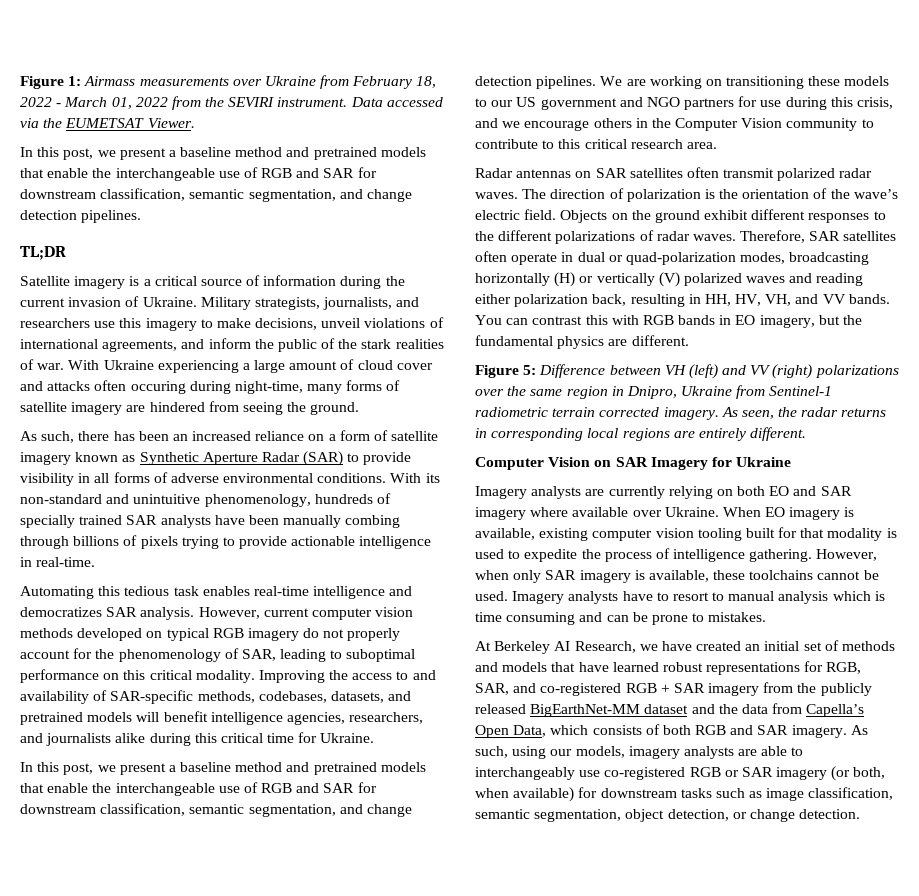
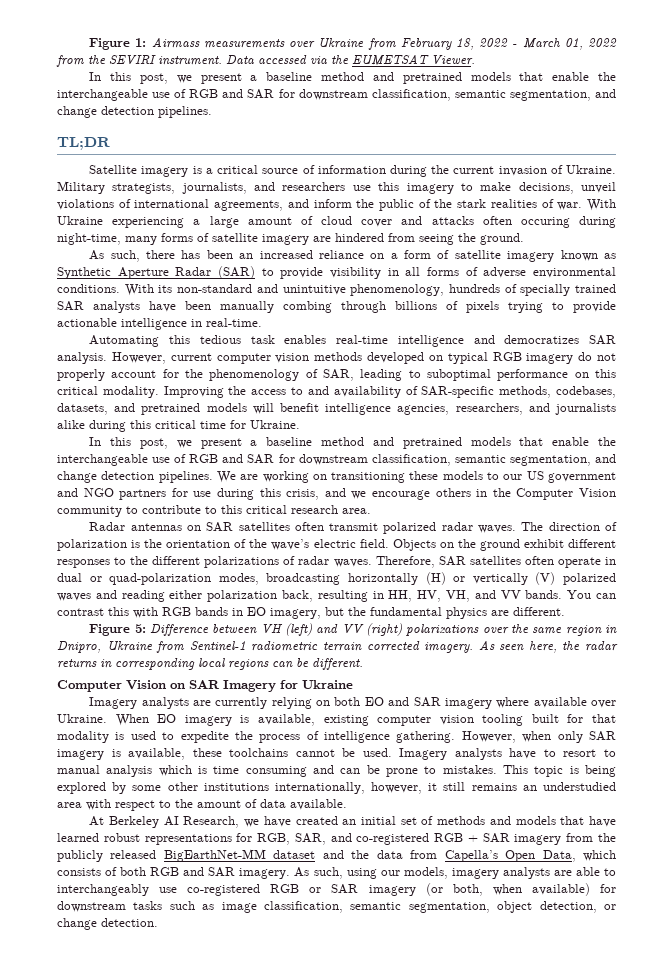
[741,410,774,419] seen, -> [499,641,557,653] seen here,
[673,428,746,441] are entirely -> [272,658,309,668] can be
(767, 617) none -> [502,765,616,777] [57,782,616,794] [57,799,347,811] This topic is being explored by some other institutions internationally, however, it still remains an understudied area with respect to the amount of data available.

